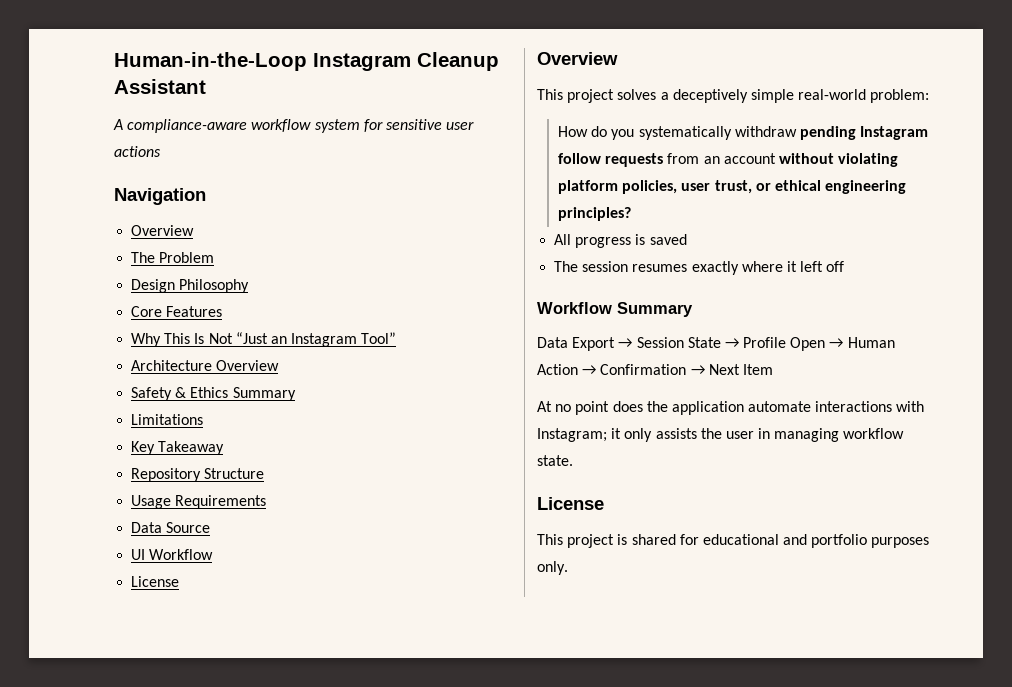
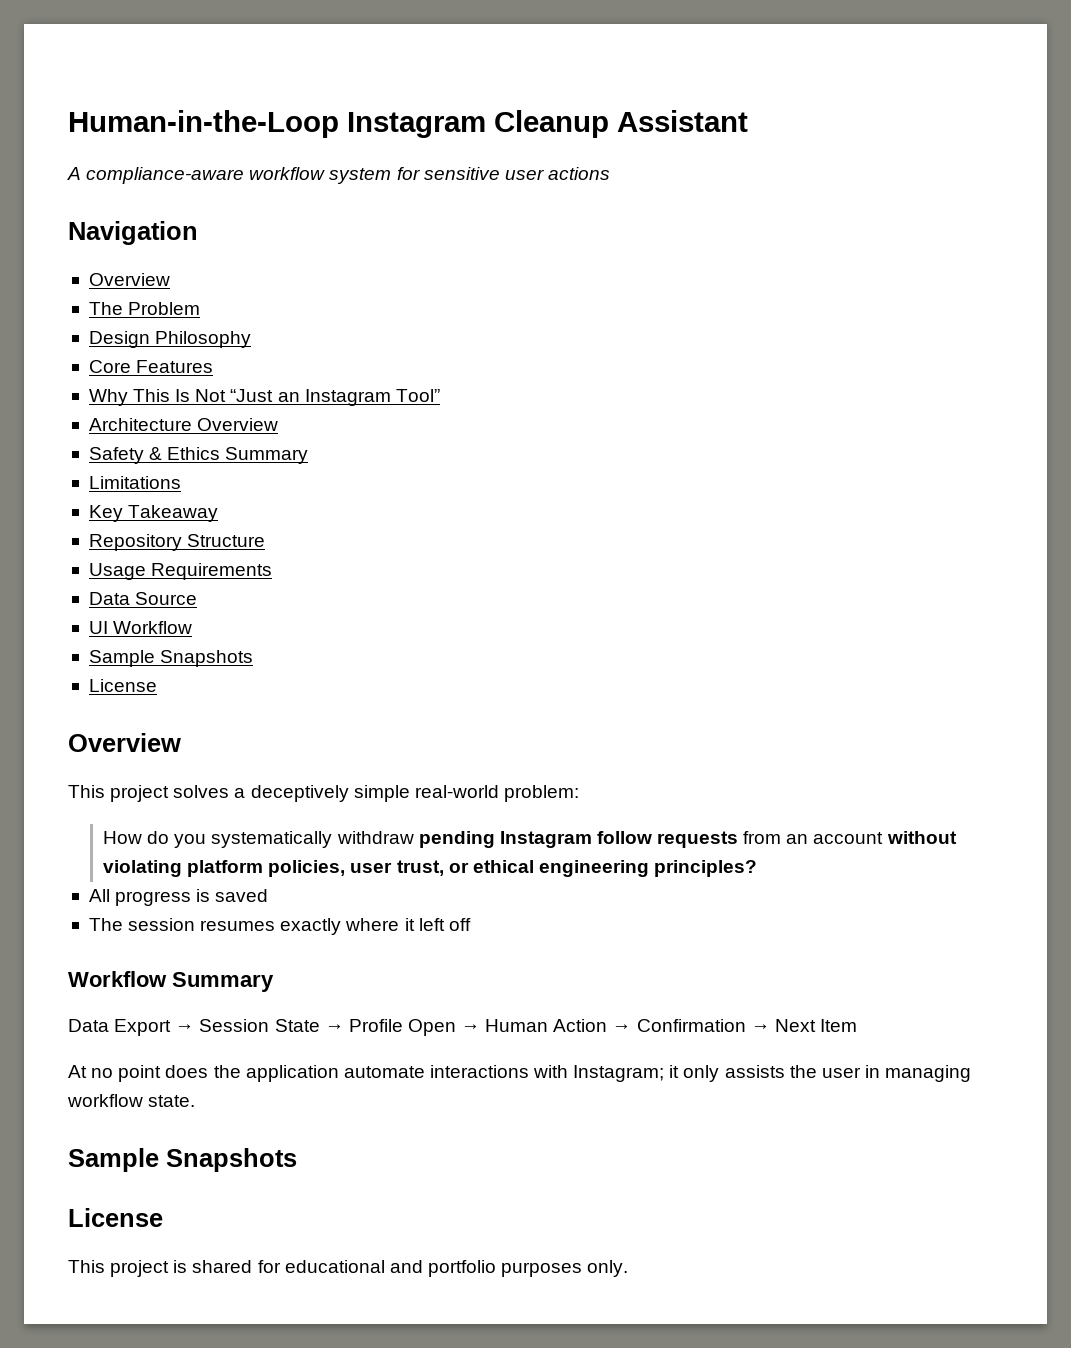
(214, 554) none -> [88,650,254,667] // Sample Snapshots
(573, 460) none -> [68,1148,297,1172] // Sample Snapshots

